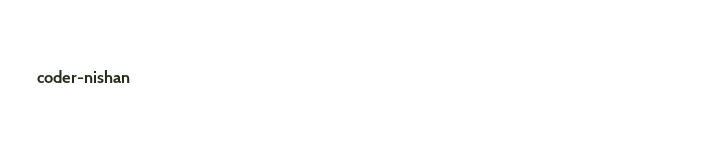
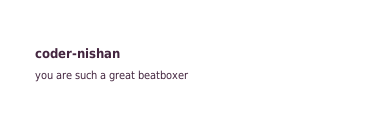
(130, 76) none -> [35,70,189,82] // you are such a great beatboxer

